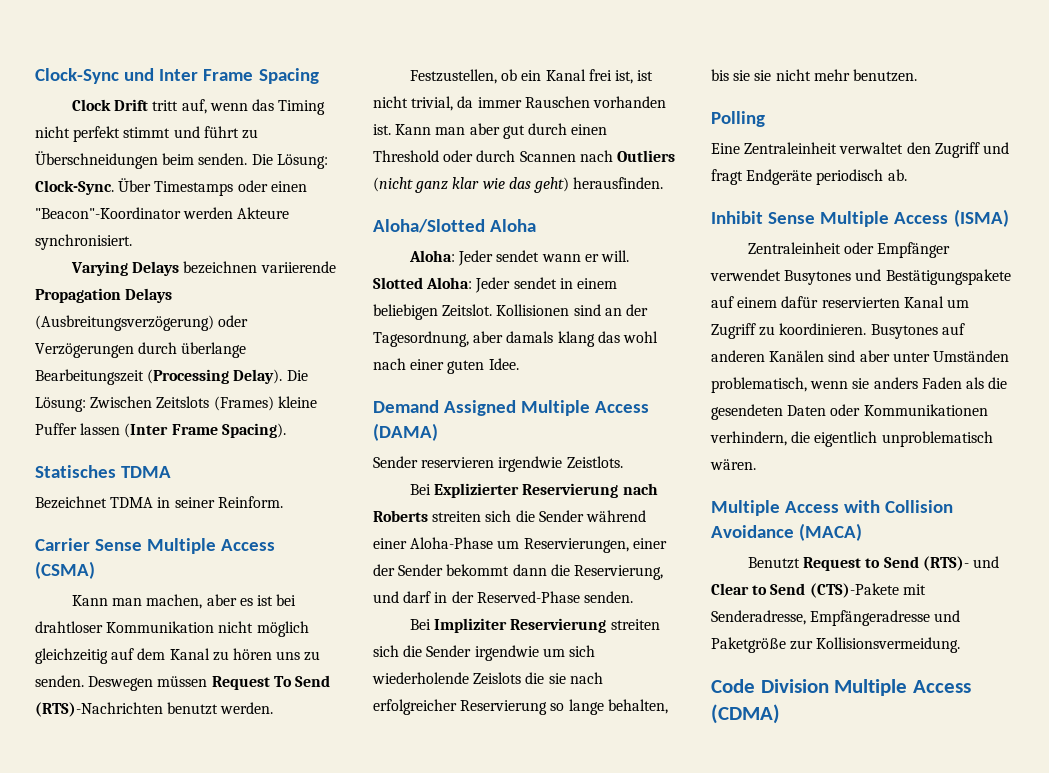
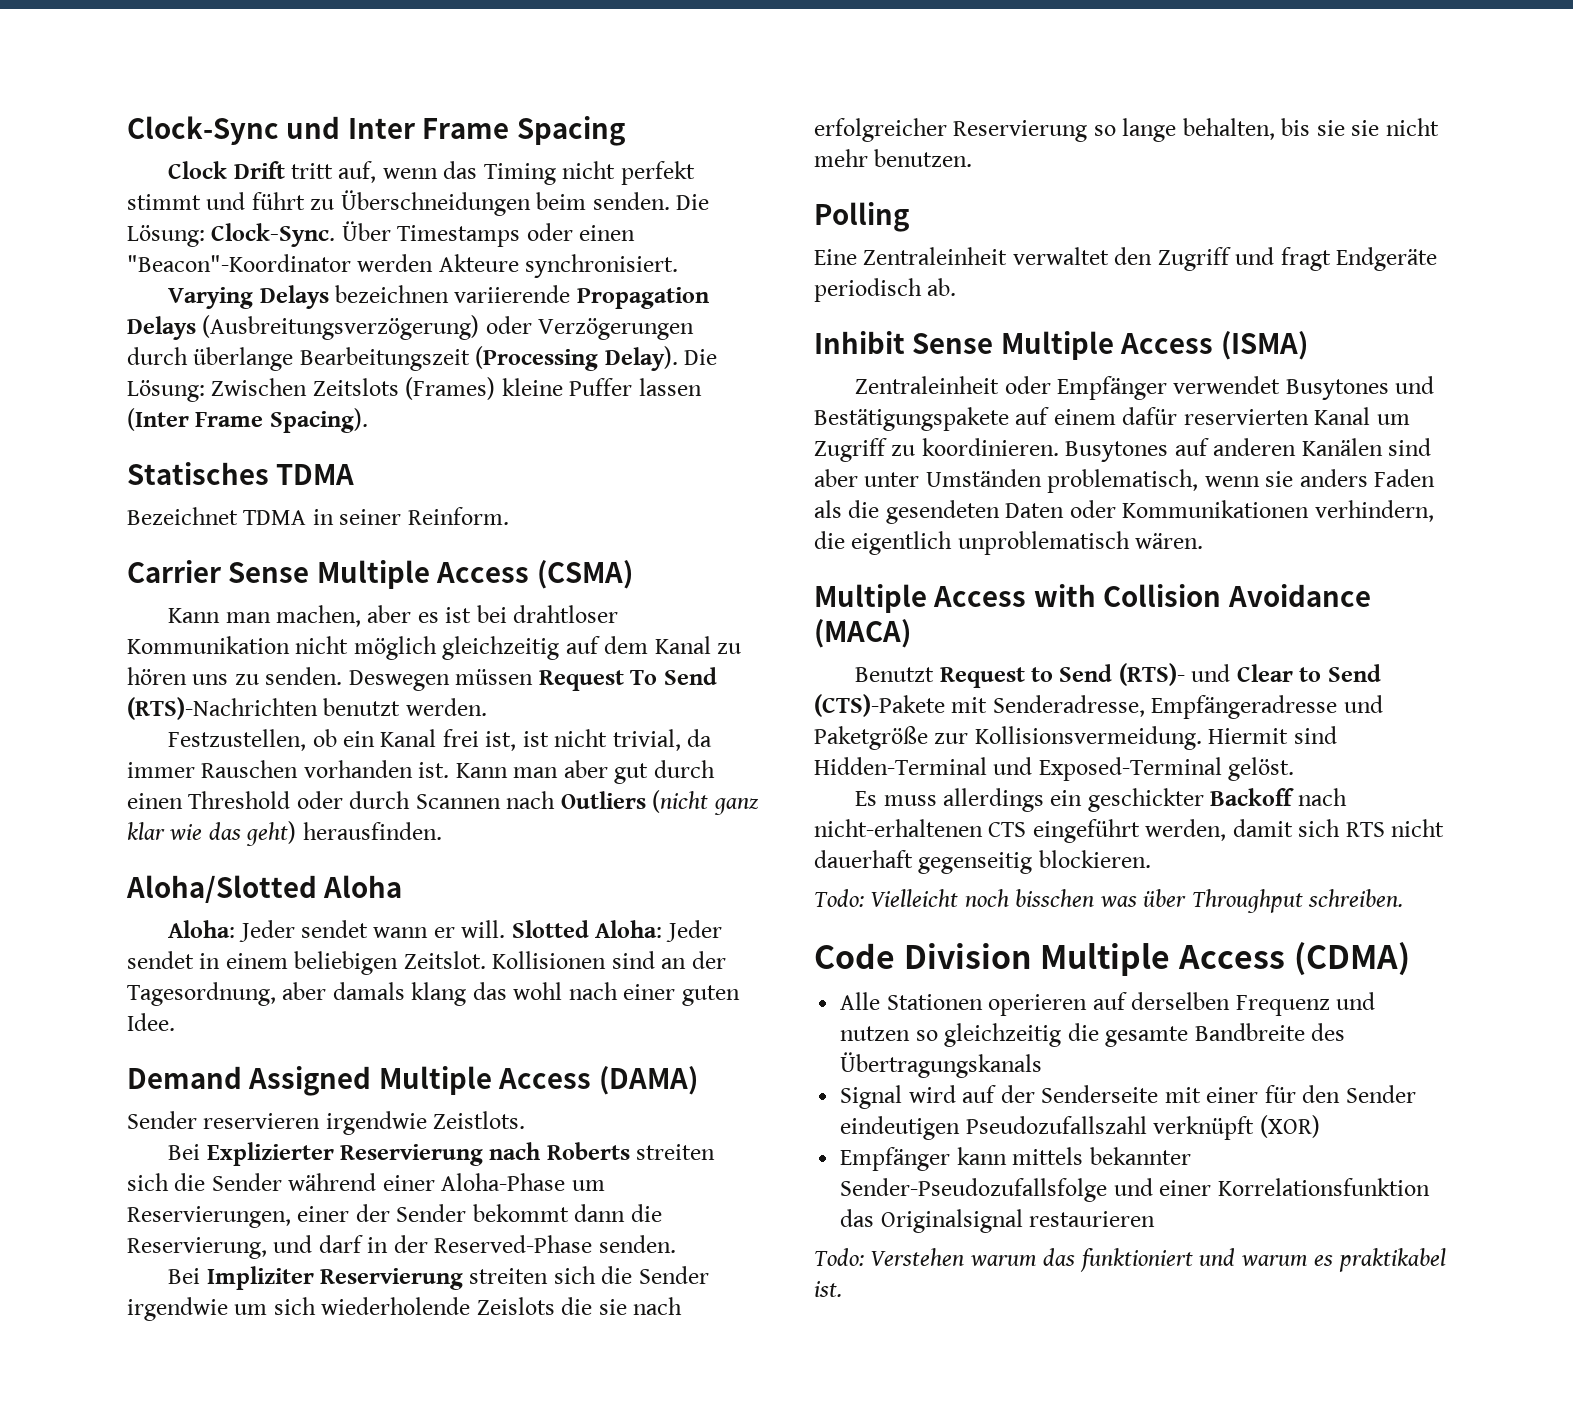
(961, 645) none -> [1208,726,1337,744] [814,757,1295,781] [855,788,1347,812] [814,819,1445,843] [814,850,1151,874] [814,889,1404,913] Hiermit sind Hidden-Terminal und Exposed-Terminal gelöst. // Es muss allerdings ein geschickter Backoff nach nicht-erhaltenen CTS eingeführt werden, damit sich RTS nicht dauerhaft gegenseitig blockieren. // Todo: Vielleicht noch bisschen was über Throughput schreiben.
(780, 714) none -> [840,992,1376,1016] [840,1023,1346,1047] [840,1052,1043,1078] [840,1085,1416,1109] [840,1115,1320,1140] [840,1147,1191,1171] [840,1178,1430,1202] [840,1209,1156,1233] [814,1248,1446,1272] [814,1281,842,1297] // Alle Stationen operieren auf derselben Frequenz und nutzen so gleichzeitig die gesamte Bandbreite des Übertragungskanals // Signal wird auf der Senderseite mit einer für den Sender eindeutigen Pseudozufallszahl verknüpft (XOR) // Empfänger kann mittels bekannter Sender-Pseudozufallsfolge und einer Korrelationsfunktion das Originalsignal restaurieren // Todo: Verstehen warum das funktioniert und warum es praktikabel ist.

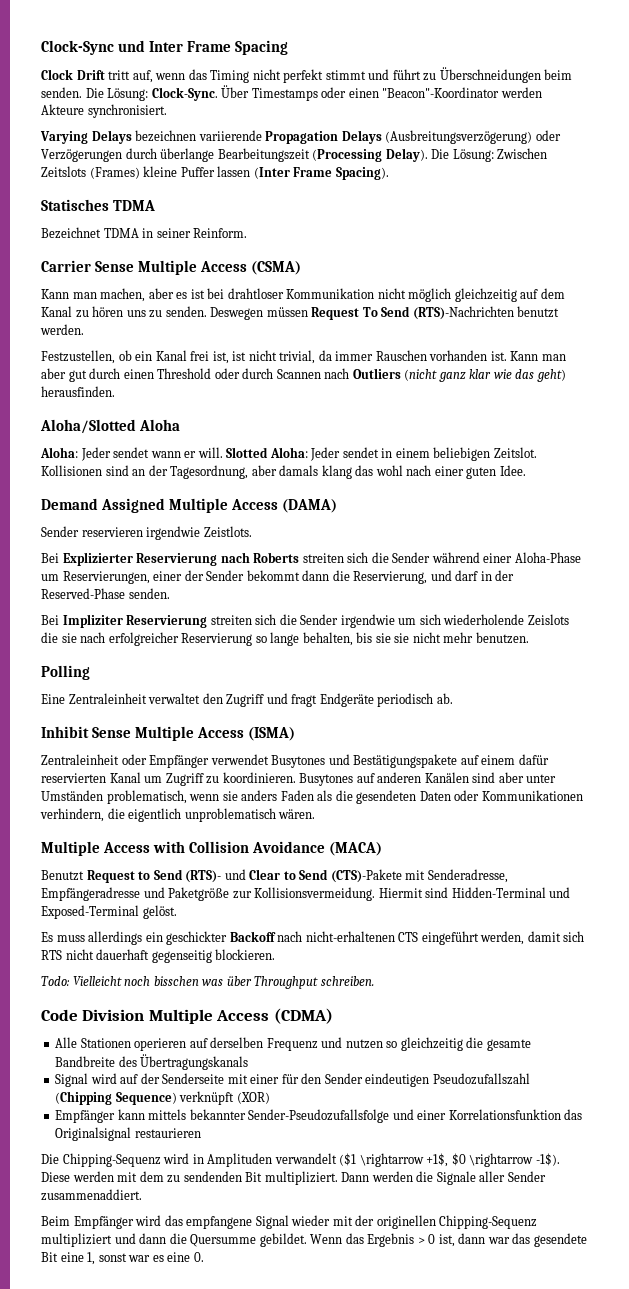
(1147, 1125) none -> [55,1091,177,1105] (Chipping Sequence)
[814,1248,1446,1272] [814,1281,842,1297] Todo: Verstehen warum das funktioniert und warum es praktikabel ist. -> [41,1153,560,1167] [41,1171,546,1185] [41,1189,142,1201] [41,1215,538,1229] [41,1233,587,1247] [41,1252,204,1265] Die Chipping-Sequenz wird in Amplituden verwandelt ($1 \rightarrow +1$, $0 \rightarrow -1$). Diese werden mit dem zu sendenden Bit multipliziert. Dann werden die Signale aller Sender zusammenaddiert. // Beim Empfänger wird das empfangene Signal wieder mit der originellen Chipping-Sequenz multipliziert und dann die Quersumme gebildet. Wenn das Ergebnis > 0 ist, dann war das gesendete Bit eine 1, sonst war es eine 0.

